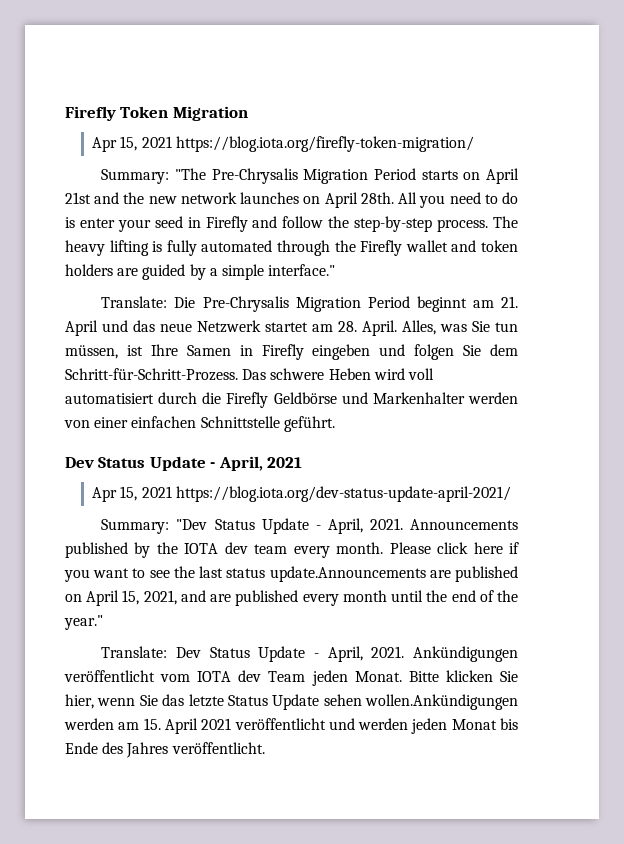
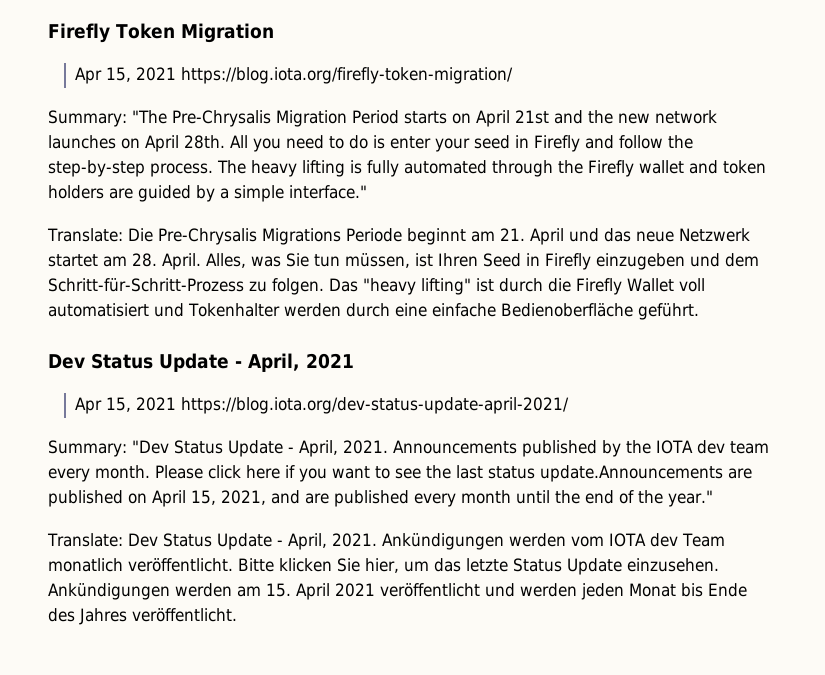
[295,296,410,312] Migration Period -> [261,228,402,245] Migrations Periode
[150,344,518,360] [65,368,434,381] [65,392,518,408] [64,416,280,428] Ihre Samen in Firefly eingeben und folgen Sie dem Schritt-für-Schritt-Prozess. Das schwere Heben wird voll automatisiert durch die Firefly Geldbörse und Markenhalter werden von einer einfachen Schnittstelle -> [438,253,759,270] [48,278,705,295] [48,303,633,317] Ihren Seed in Firefly einzugeben und dem Schritt-für-Schritt-Prozess zu folgen. Das "heavy lifting" ist durch die Firefly Wallet voll automatisiert und Tokenhalter werden durch eine einfache Bedienoberfläche
[64,670,155,682] veröffentlicht -> [508,533,566,547] werden
[311,670,402,686] jeden Monat. -> [48,558,233,572] monatlich veröffentlicht.
[97,695,158,706] wenn Sie -> [404,561,429,572] um
[323,694,518,710] sehen wollen.Ankündigungen -> [627,558,719,572] [48,583,170,600] einzusehen. Ankündigungen

